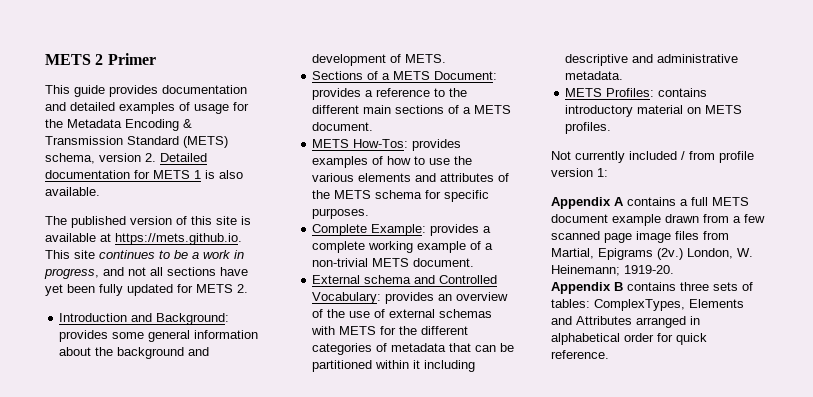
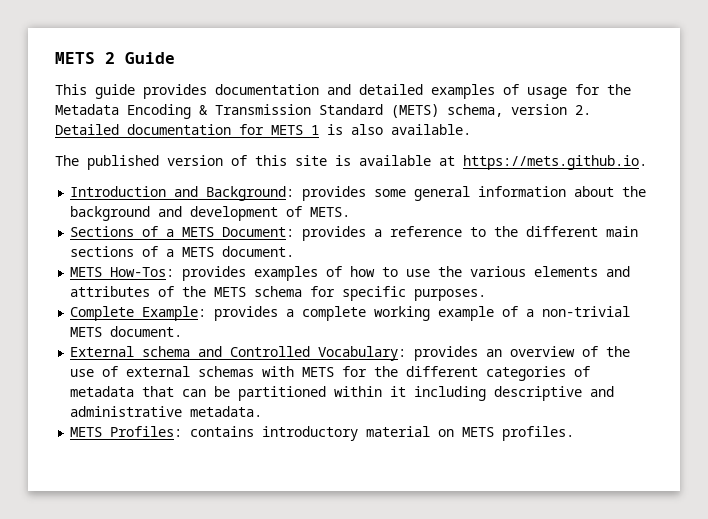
[107,53,156,65] Primer -> [125,52,175,64] Guide
[45,250,244,259] [44,267,248,279] [45,284,248,296] This site continues to be a work in progress, and not all sections have yet been fully updated for METS 2. -> (647, 162) none
[551,151,754,163] [551,168,608,177] [551,197,749,209] [551,214,765,226] [551,231,729,243] [551,248,753,260] [551,265,674,276] [551,282,753,294] [551,299,744,311] [551,316,700,328] [551,333,707,345] [551,350,609,359] // Not currently included / from profile version 1: // Appendix A contains a full METS document example drawn from a few scanned page image files from Martial, Epigrams (2v.) London, W. Heinemann; 1919-20. // Appendix B contains three sets of tables: ComplexTypes, Elements and Attributes arranged in alphabetical order for quick reference. -> (575, 433) none

